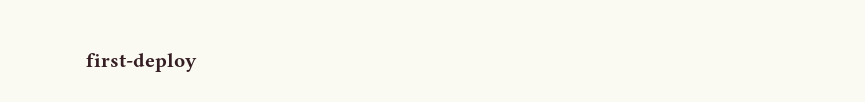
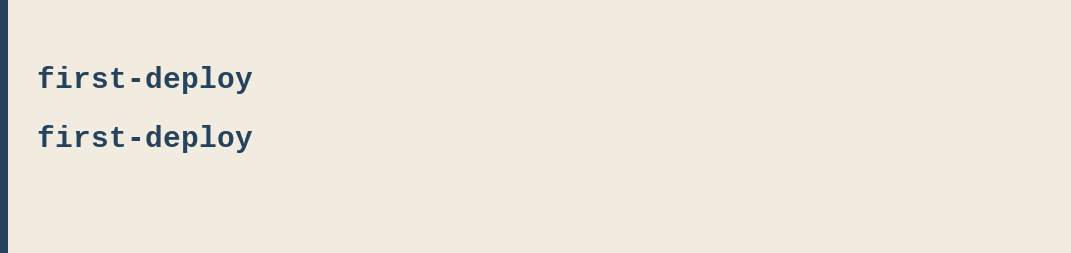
[86,53,197,72] first-deploy -> [37,66,253,94] [37,125,253,153] first-deploy // first-deploy

